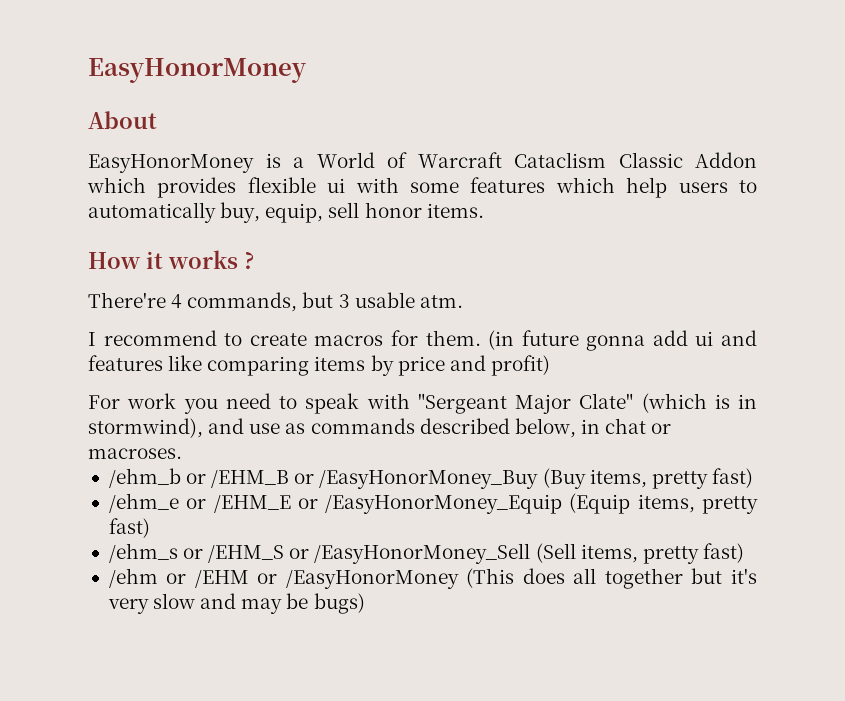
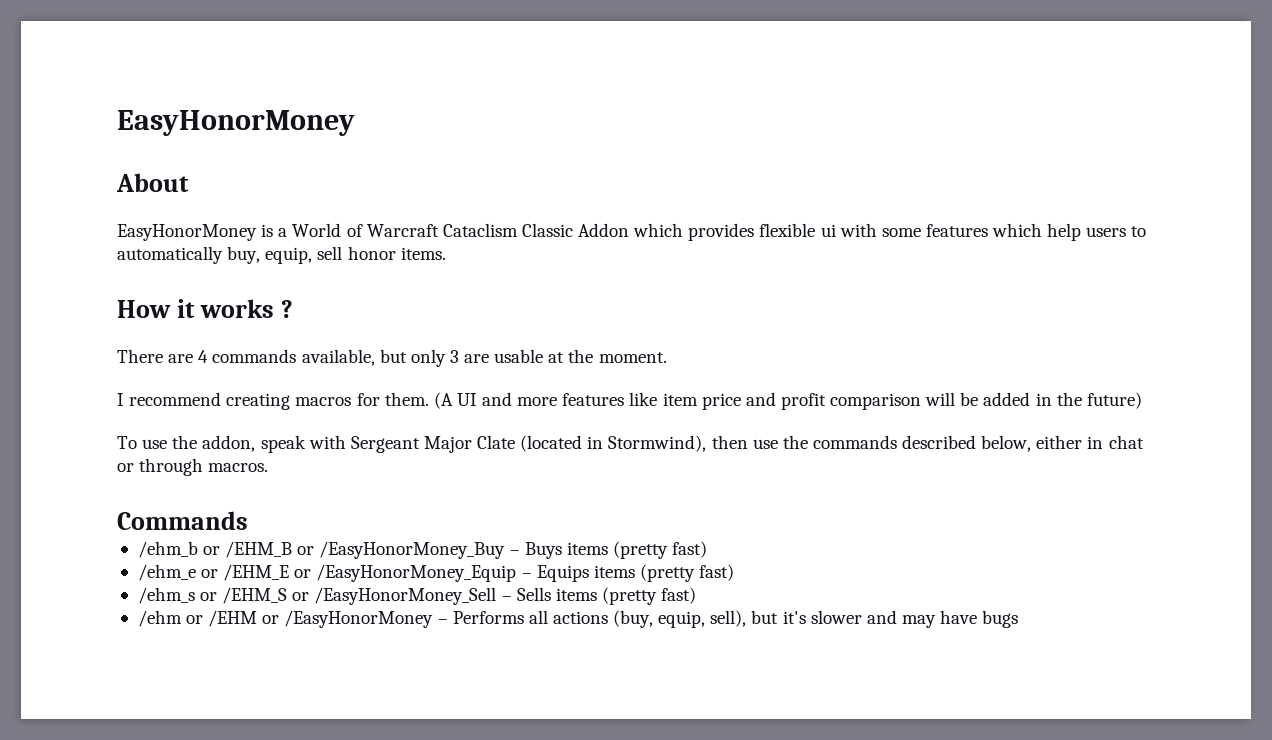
[88,292,463,312] There're 4 commands, but 3 usable atm. -> [117,349,667,367] There are 4 commands available, but only 3 are usable at the moment.
[224,333,307,346] to create -> [226,393,291,410] creating
[488,330,757,351] [88,355,550,376] [88,393,757,414] [88,418,306,438] (in future gonna add ui and features like comparing items by price and profit) // For work you need to speak with "Sergeant Major Clate" (which is in stormwind), and use as -> [433,392,1142,410] [117,435,808,453] (A UI and more features like item price and profit comparison will be added in the future) // To use the addon, speak with Sergeant Major Clate (located in Stormwind), then use the
(576, 428) none -> [1036,435,1083,449] either
[88,448,182,459] macroses. -> [139,458,269,476] [117,511,248,530] through macros. // Commands
[542,468,708,489] (Buy items, pretty -> [509,541,668,559] – Buys items (pretty
[569,493,758,514] (Equip items, pretty -> [521,564,695,582] – Equips items (pretty
[535,543,699,564] (Sell items, pretty -> [501,587,657,605] – Sells items (pretty
[466,568,757,589] [107,593,365,614] (This does all together but it's very slow and may be bugs) -> [437,610,1019,628] – Performs all actions (buy, equip, sell), but it's slower and may have bugs

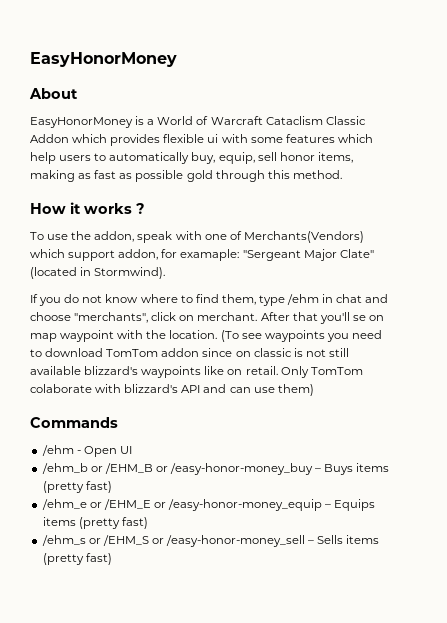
[400,247,446,260] [117,299,293,318] [117,349,667,367] [117,392,1142,410] items. // How it works ? // There are 4 commands available, but only 3 are usable at the moment. // I recommend creating macros for them. (A UI and more features like item price and profit comparison will be added in the future) -> [317,152,353,163] [30,170,342,182] [30,202,145,214] items, making as fast as possible gold through this method. // How it works ?
[350,435,1144,453] [117,458,269,476] [117,511,248,530] Sergeant Major Clate (located in Stormwind), then use the commands described below, either in chat or through macros. // Commands -> [204,231,364,243] [30,249,374,261] [30,267,166,279] [30,294,389,306] [30,312,384,324] [30,330,382,342] [30,348,349,357] [30,366,363,378] [30,384,314,396] [30,417,118,428] [41,445,132,457] one of Merchants(Vendors) which support addon, for examaple: "Sergeant Major Clate" (located in Stormwind). // If you do not know where to find them, type /ehm in chat and choose "merchants", click on merchant. After that you'll se on map waypoint with the location. (To see waypoints you need to download TomTom addon since on classic is not still available blizzard's waypoints like on retail. Only TomTom colaborate with blizzard's API and can use them) // Commands // /ehm - Open UI
[319,541,506,559] /EasyHonorMoney_Buy -> [170,463,314,475] /easy-honor-money_buy
[316,564,517,582] /EasyHonorMoney_Equip -> [168,499,323,511] /easy-honor-money_equip
[314,587,497,605] /EasyHonorMoney_Sell -> [166,535,306,547] /easy-honor-money_sell
[137,610,1019,628] // /ehm or /EHM or /EasyHonorMoney – Performs all actions (buy, equip, sell), but it's slower and may have bugs -> (112, 559) none

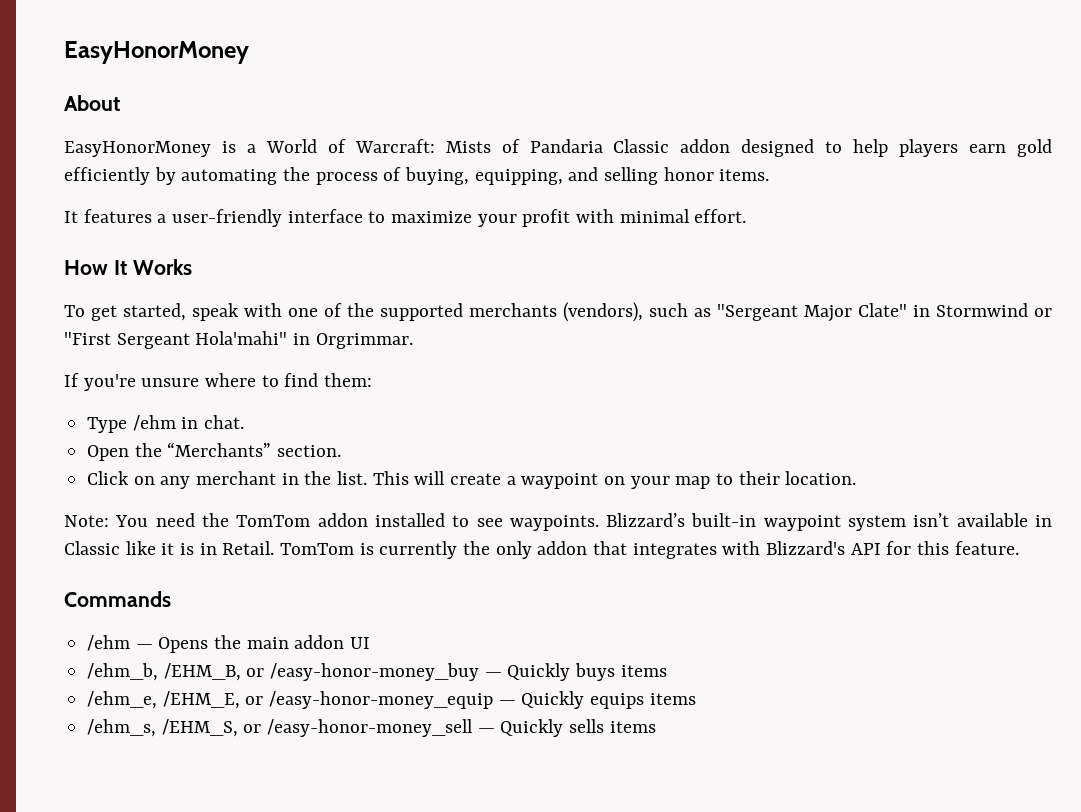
[210,116,366,125] [30,134,373,146] [30,152,353,164] [30,170,342,182] [30,202,145,214] [30,231,364,243] [30,249,374,261] [30,267,166,279] [30,294,389,306] [30,312,384,324] [30,330,382,342] [30,348,349,357] [30,366,363,378] [30,384,314,396] [30,417,118,428] [41,445,132,457] [41,463,390,475] [42,481,112,493] [41,499,376,511] [42,517,148,529] [41,535,380,547] [42,553,112,565] Warcraft Cataclism Classic Addon which provides flexible ui with some features which help users to automatically buy, equip, sell honor items, making as fast as possible gold through this method. // How it works ? // To use the addon, speak with one of Merchants(Vendors) which support addon, for examaple: "Sergeant Major Clate" (located in Stormwind). // If you do not know where to find them, type /ehm in chat and choose "merchants", click on merchant. After that you'll se on map waypoint with the location. (To see waypoints you need to download TomTom addon since on classic is not still available blizzard's waypoints like on retail. Only TomTom colaborate with blizzard's API and can use them) // Commands // /ehm - Open UI // /ehm_b or /EHM_B or /easy-honor-money_buy – Buys items (pretty fast) // /ehm_e or /EHM_E or /easy-honor-money_equip – Equips items (pretty fast) // /ehm_s or /EHM_S or /easy-honor-money_sell – Sells items (pretty fast) -> [354,139,1052,157] [64,167,770,185] [64,209,747,227] [64,259,192,275] [64,302,1052,322] [64,331,413,349] [64,373,373,391] [87,415,245,433] [87,442,342,461] [87,471,857,489] [64,513,1052,531] [64,541,1019,559] [64,591,171,607] [87,635,371,653] [87,663,667,681] [87,691,696,709] [87,719,656,737] Warcraft: Mists of Pandaria Classic addon designed to help players earn gold efficiently by automating the process of buying, equipping, and selling honor items. // It features a user-friendly interface to maximize your profit with minimal effort. // How It Works // To get started, speak with one of the supported merchants (vendors), such as "Sergeant Major Clate" in Stormwind or "First Sergeant Hola'mahi" in Orgrimmar. // If you're unsure where to find them: // Type /ehm in chat. // Open the “Merchants” section. // Click on any merchant in the list. This will create a waypoint on your map to their location. // Note: You need the TomTom addon installed to see waypoints. Blizzard’s built-in waypoint system isn’t available in Classic like it is in Retail. TomTom is currently the only addon that integrates with Blizzard's API for this feature. // Commands // /ehm — Opens the main addon UI // /ehm_b, /EHM_B, or /easy-honor-money_buy — Quickly buys items // /ehm_e, /EHM_E, or /easy-honor-money_equip — Quickly equips items // /ehm_s, /EHM_S, or /easy-honor-money_sell — Quickly sells items

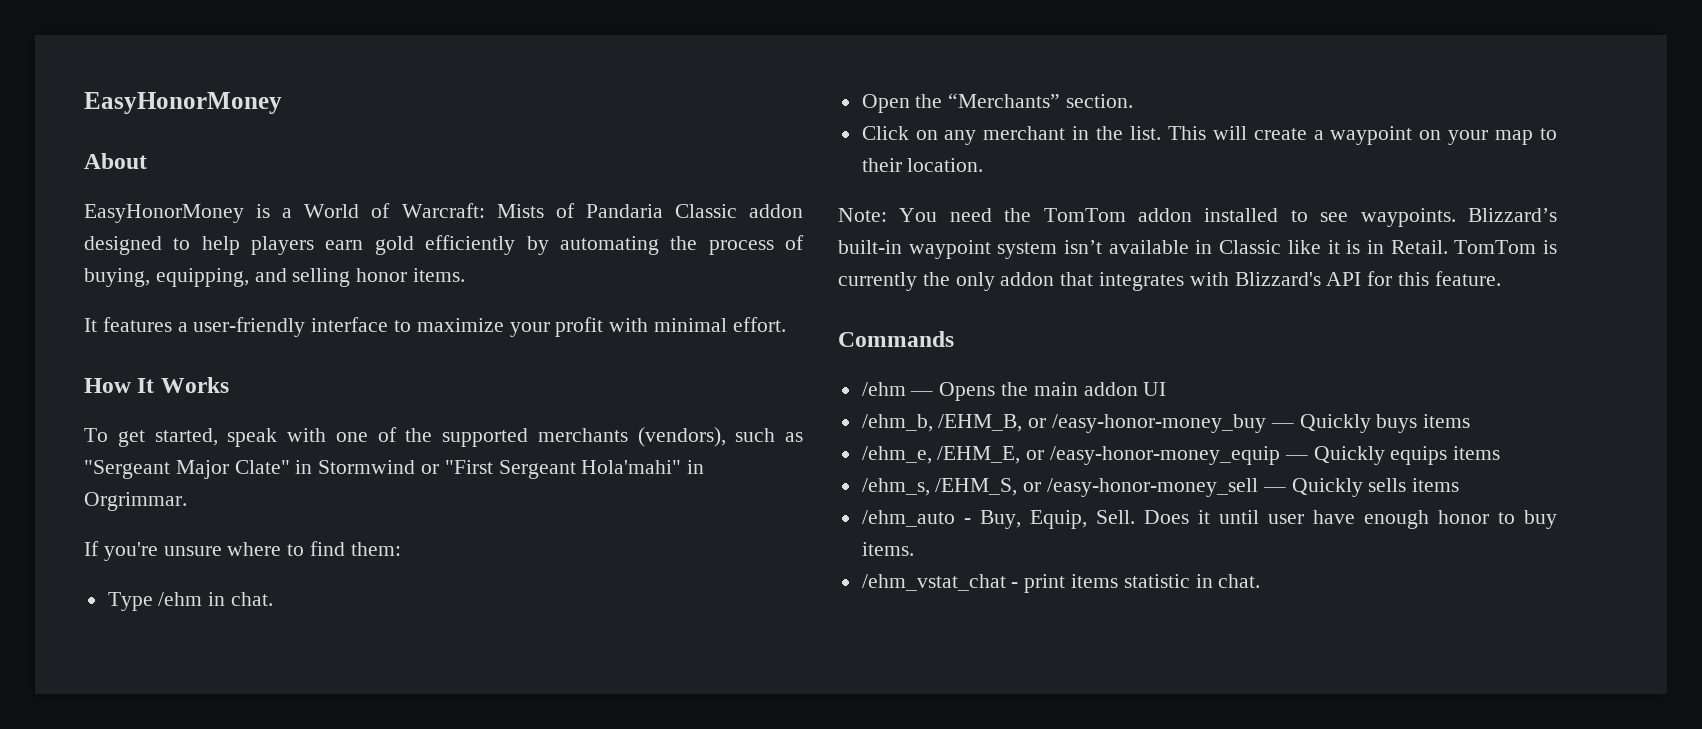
(656, 727) none -> [861,510,1557,529] [861,542,914,556] [861,574,1261,593] // /ehm_auto - Buy, Equip, Sell. Does it until user have enough honor to buy items. // /ehm_vstat_chat - print items statistic in chat.

